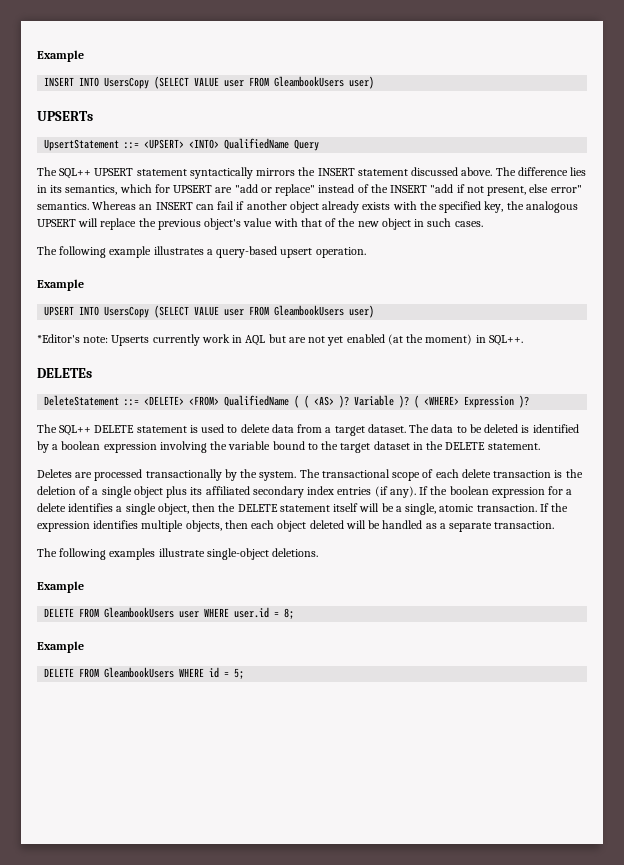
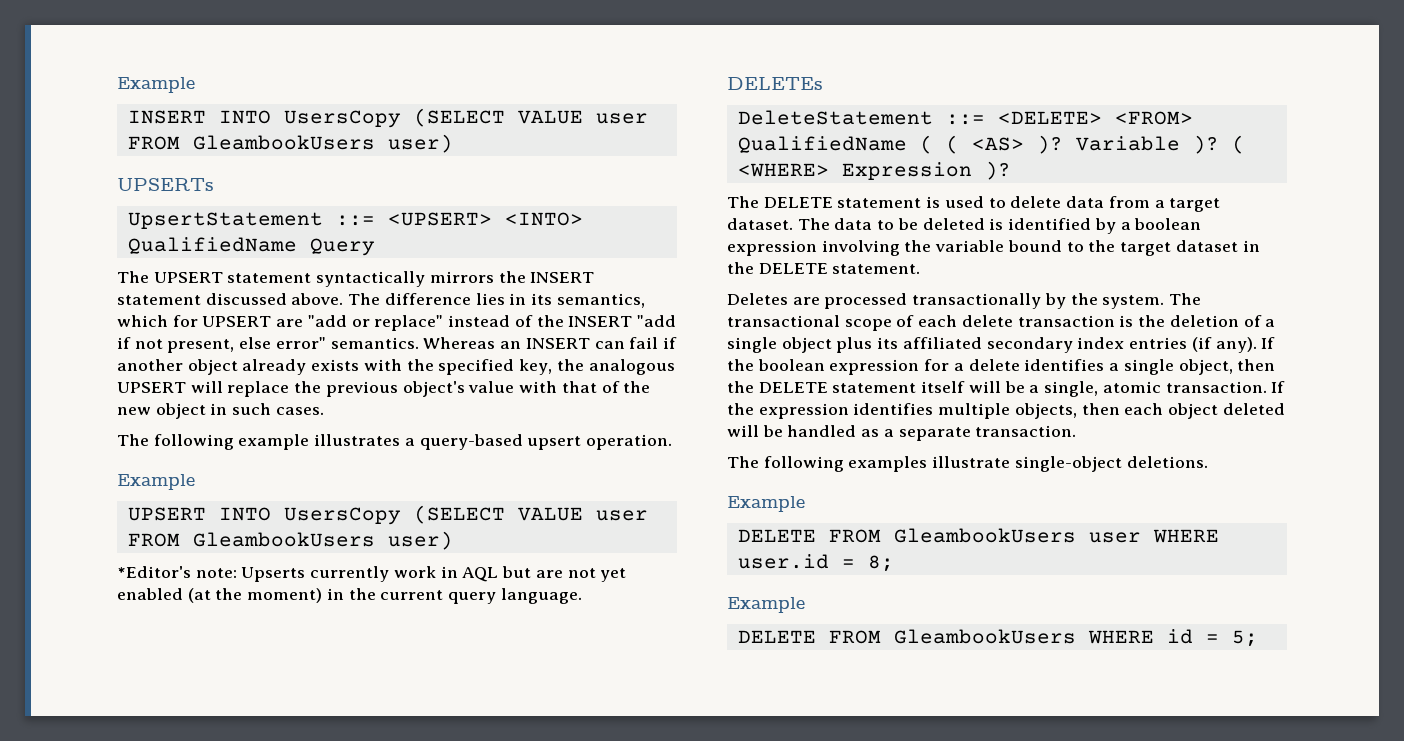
[59,168,92,179] SQL++ -> (149, 277) none
[488,335,523,346] SQL++. -> [348,588,582,604] the current query language.
[59,425,92,436] SQL++ -> (759, 202) none

